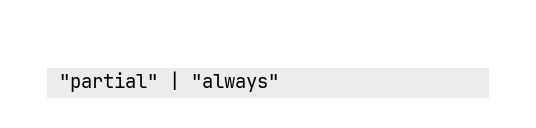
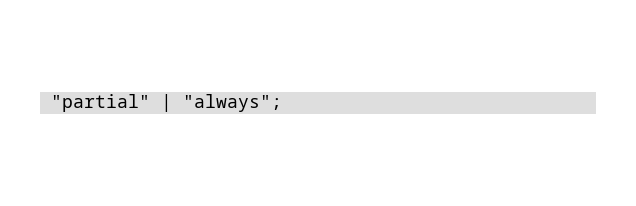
[190,74,279,92] "always" -> [183,94,283,112] "always";

